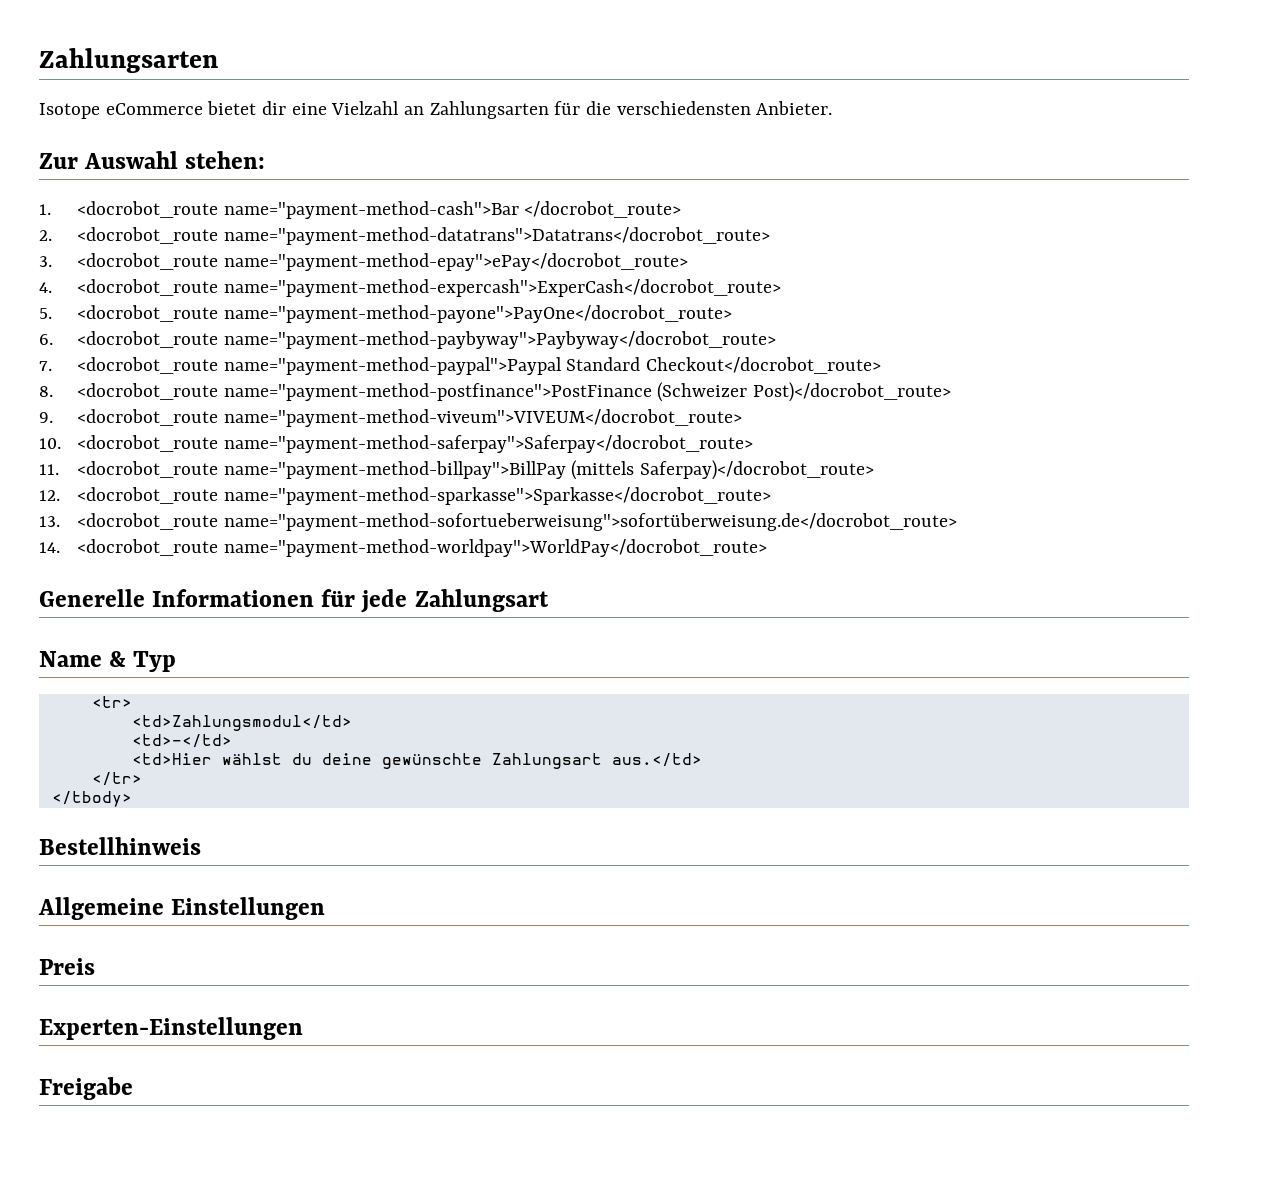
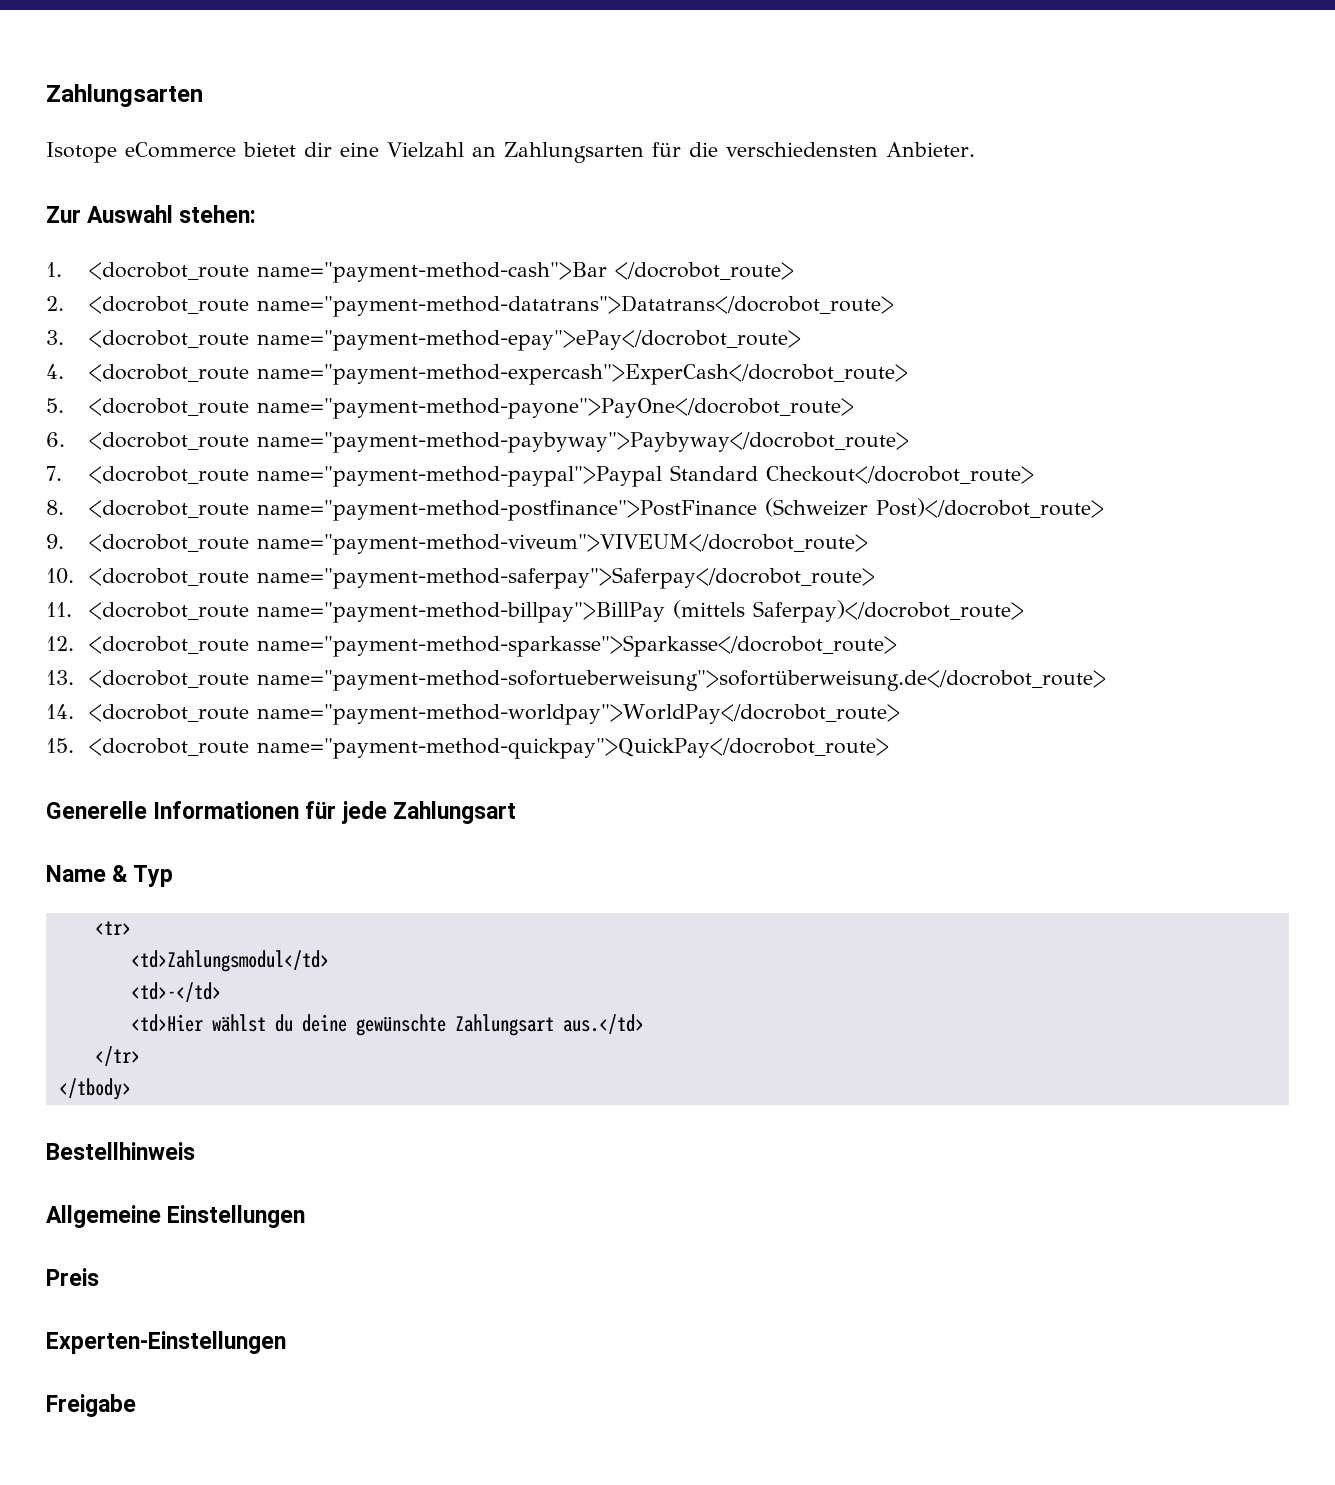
(767, 548) none -> [46,738,889,759] // 15. <docrobot_route name="payment-method-quickpay">QuickPay</docrobot_route>

